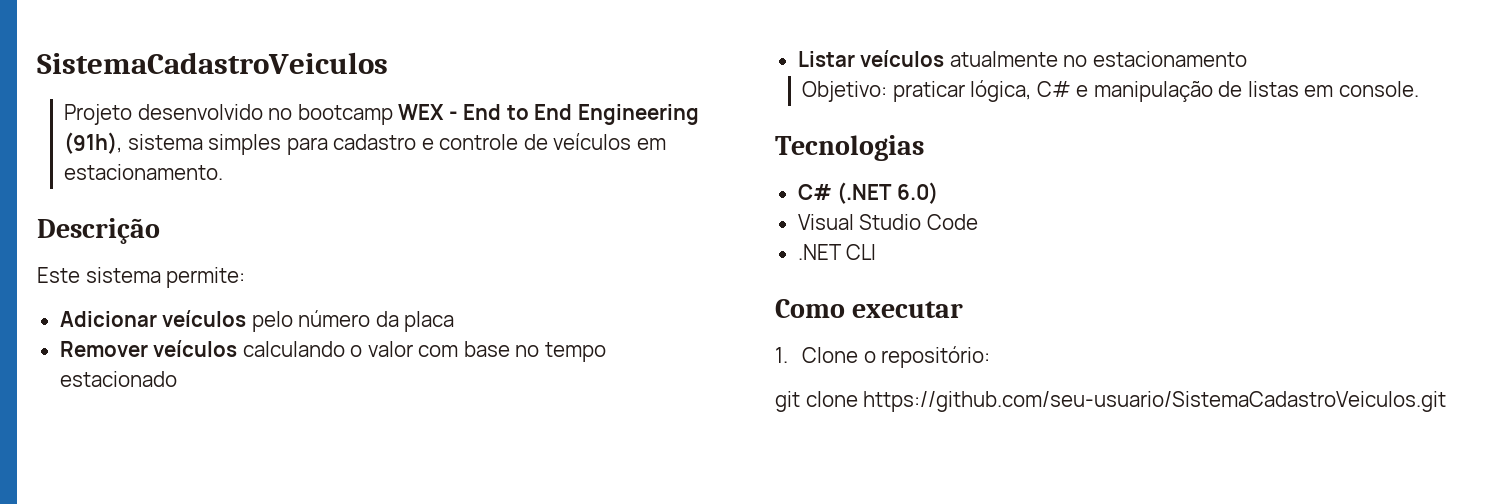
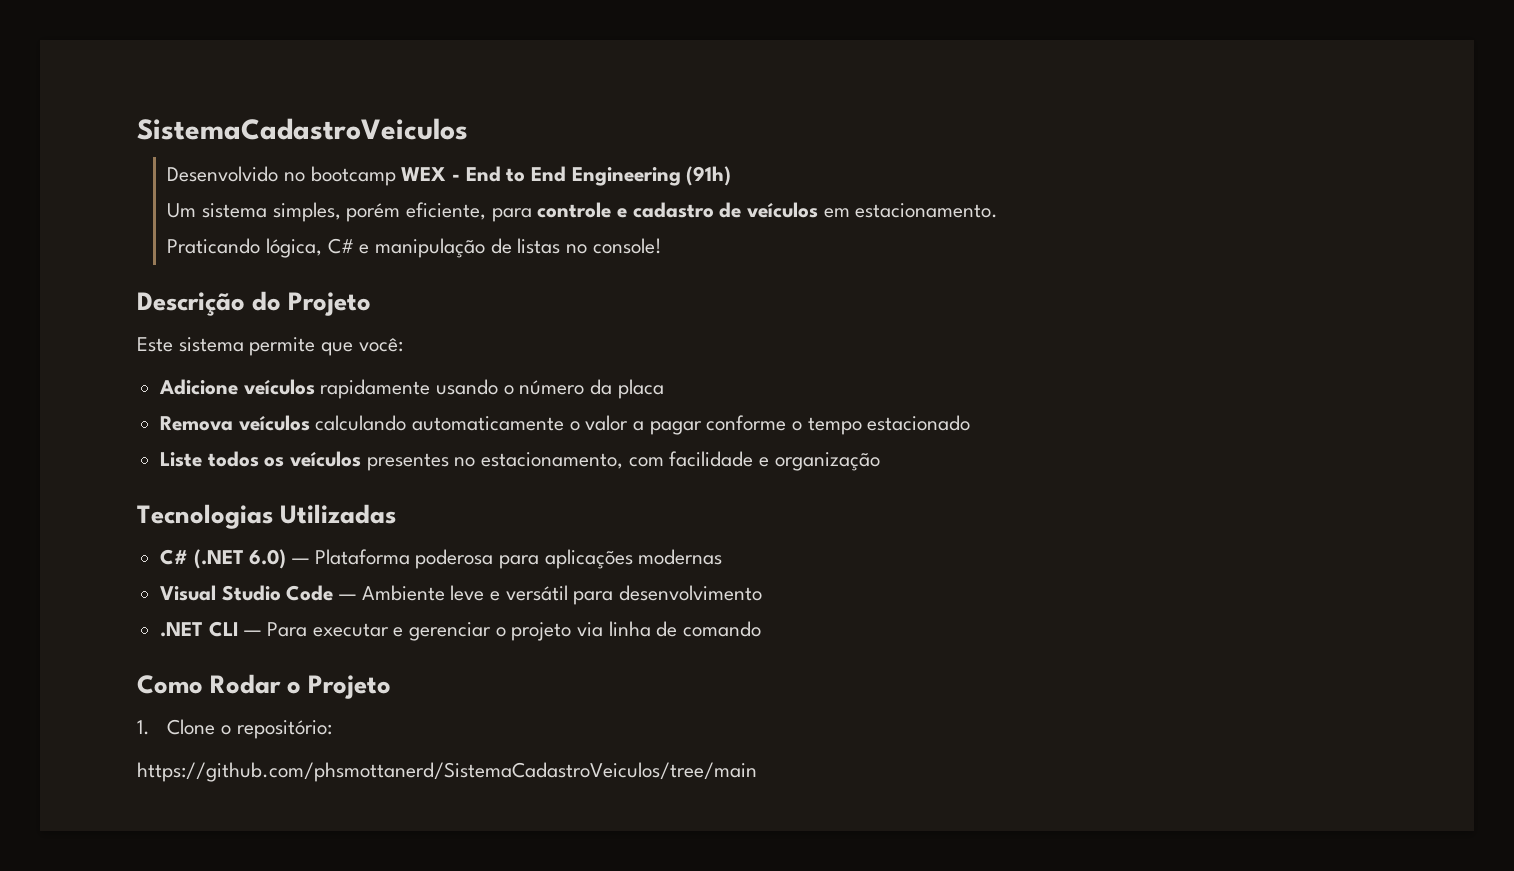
[64,104,263,125] Projeto desenvolvido -> [167,166,279,182] Desenvolvido
[64,132,666,155] [64,164,224,180] [37,218,160,244] [37,267,246,288] [59,310,455,332] [59,340,606,362] [59,371,177,387] [797,50,1247,67] [802,81,965,102] (91h), sistema simples para cadastro e controle de veículos em estacionamento. // Descrição // Este sistema permite: // Adicionar veículos pelo número da placa // Remover veículos calculando o valor com base no tempo estacionado // Listar veículos atualmente no estacionamento // Objetivo: praticar -> [686,166,732,186] [167,202,999,222] [167,238,261,254] (91h) // Um sistema simples, porém eficiente, para controle e cadastro de veículos em estacionamento. // Praticando
[1304,81,1419,97] em console. -> [565,238,662,254] [137,291,372,316] [137,337,403,356] [159,379,664,399] [160,415,971,435] [160,451,880,471] no console! // Descrição do Projeto // Este sistema permite que você: // Adicione veículos rapidamente usando o número da placa // Remova veículos calculando automaticamente o valor a pagar conforme o tempo estacionado // Liste todos os veículos presentes no estacionamento, com facilidade e organização
(924, 148) none -> [280,504,397,524] Utilizadas
[797,214,978,230] [797,244,877,260] [775,299,964,318] // Visual Studio Code // .NET CLI // Como executar -> [292,549,723,569] [160,585,763,605] [160,621,762,641] [137,674,392,699] — Plataforma poderosa para aplicações modernas // Visual Studio Code — Ambiente leve e versátil para desenvolvimento // .NET CLI — Para executar e gerenciar o projeto via linha de comando // Como Rodar o Projeto
[775,391,1447,412] git clone https://github.com/seu-usuario/SistemaCadastroVeiculos.git -> [137,762,757,782] https://github.com/phsmottanerd/SistemaCadastroVeiculos/tree/main

